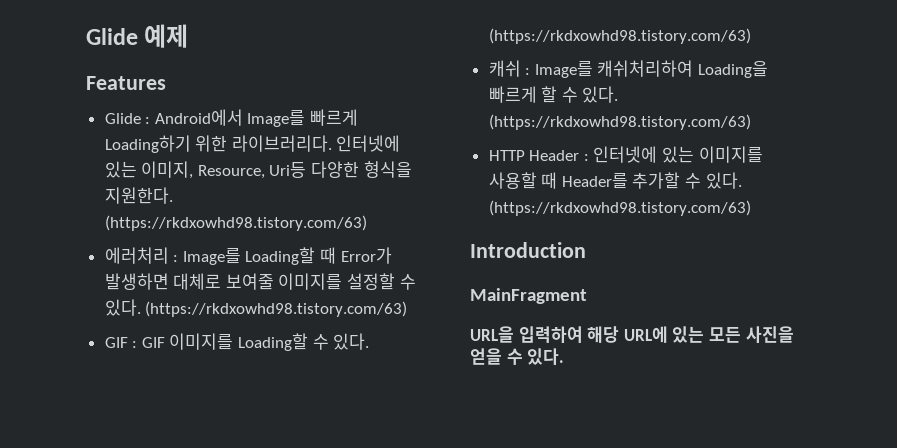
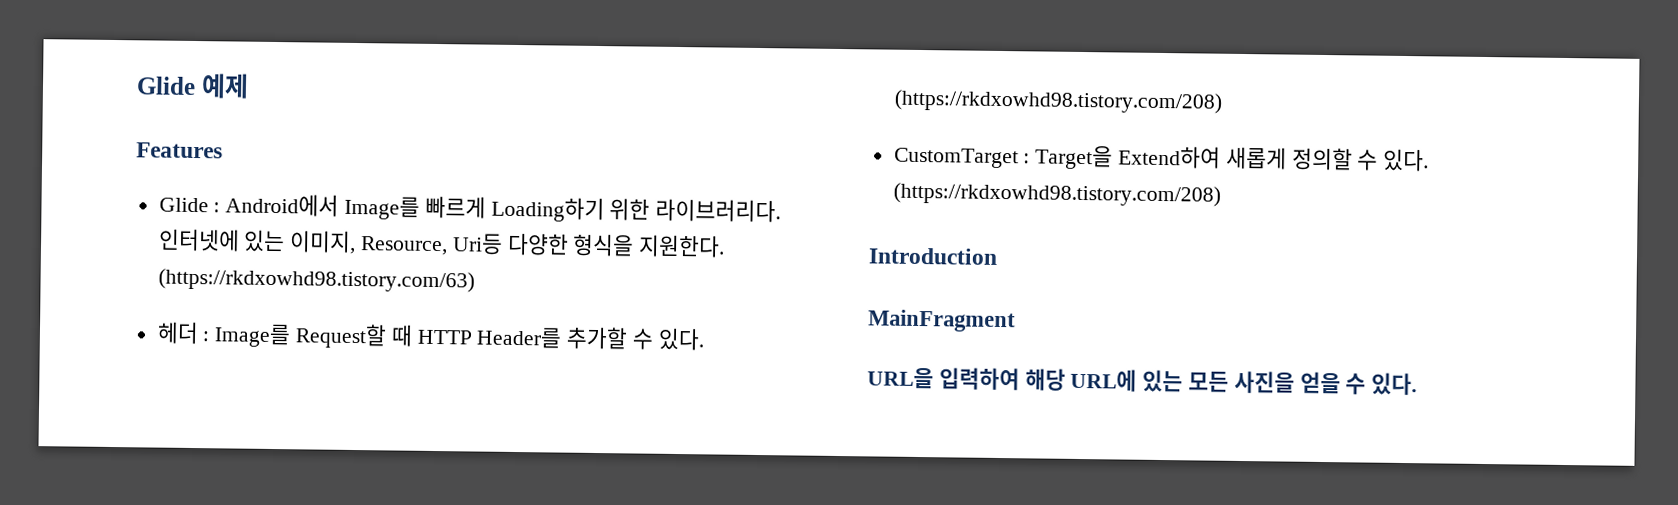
[104,247,392,265] [104,273,416,290] [104,299,408,317] [104,333,370,351] [488,28,751,44] [488,60,769,78] [488,86,619,103] [488,114,751,130] [488,146,763,163] [488,172,742,189] [488,200,751,216] 에러처리 : Image를 Loading할 때 Error가 발생하면 대체로 보여줄 이미지를 설정할 수 있다. (https://rkdxowhd98.tistory.com/63) // GIF : GIF 이미지를 Loading할 수 있다. (https://rkdxowhd98.tistory.com/63) // 캐쉬 : Image를 캐쉬처리하여 Loading을 빠르게 할 수 있다. (https://rkdxowhd98.tistory.com/63) // HTTP Header : 인터넷에 있는 이미지를 사용할 때 Header를 추가할 수 있다. (https://rkdxowhd98.tistory.com/63) -> [156,321,705,351] [893,89,1222,114] [893,145,1430,172] [892,182,1221,207] 헤더 : Image를 Request할 때 HTTP Header를 추가할 수 있다. (https://rkdxowhd98.tistory.com/208) // CustomTarget : Target을 Extend하여 새롭게 정의할 수 있다. (https://rkdxowhd98.tistory.com/208)

